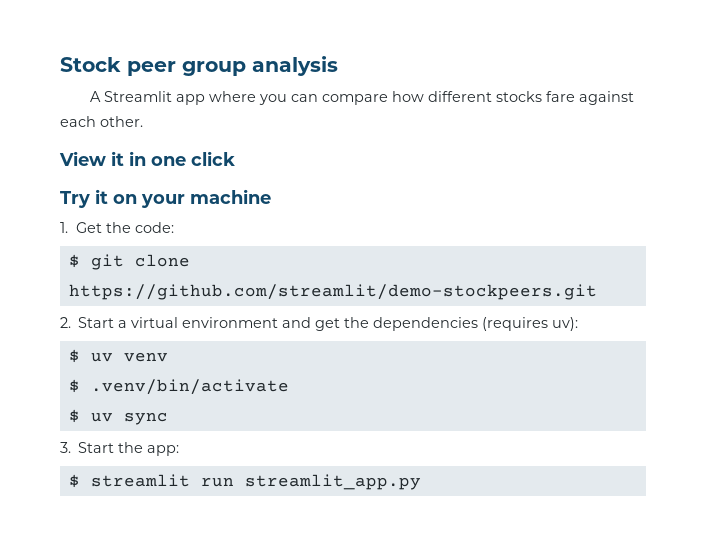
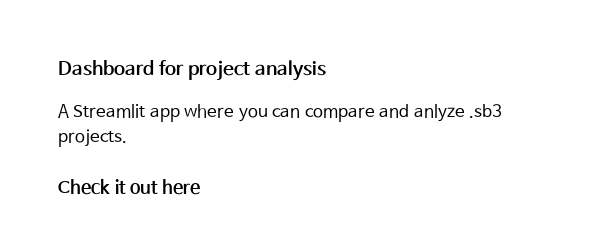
[60,57,246,76] Stock peer group -> [58,60,251,81] Dashboard for project
[392,91,635,105] [60,116,143,127] [59,151,235,166] [60,189,271,208] [60,222,175,233] [68,254,190,270] [68,284,597,300] [60,317,579,331] [68,349,168,363] [68,379,289,395] [68,409,168,425] [60,442,180,456] [68,474,421,490] how different stocks fare against each other. // View it in one click // Try it on your machine // 1. Get the code: // $ git clone https://github.com/streamlit/demo-stockpeers.git // 2. Start a virtual environment and get the dependencies (requires uv): // $ uv venv // $ .venv/bin/activate // $ uv sync // 3. Start the app: // $ streamlit run streamlit_app.py -> [379,104,503,122] [58,129,127,147] [58,179,200,195] and anlyze .sb3 projects. // Check it out here

